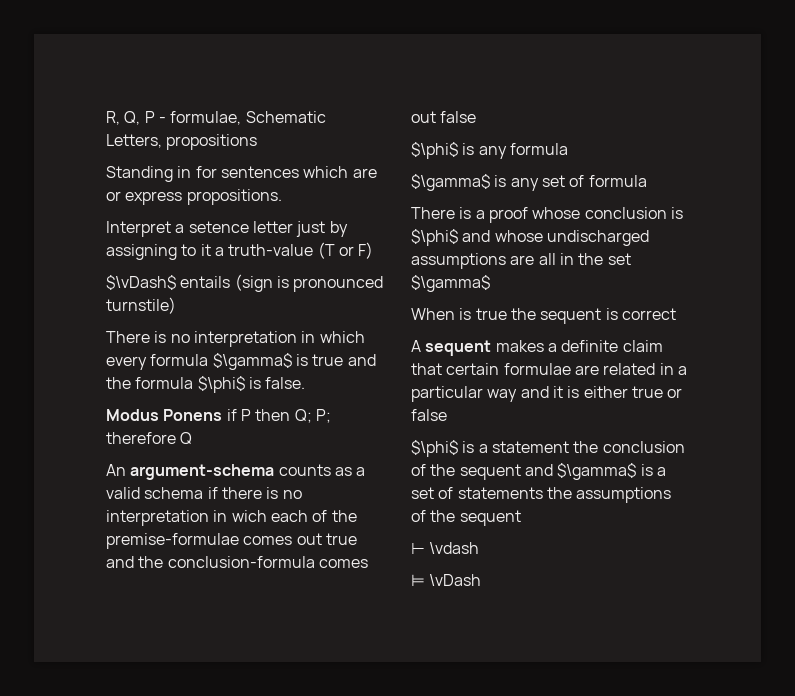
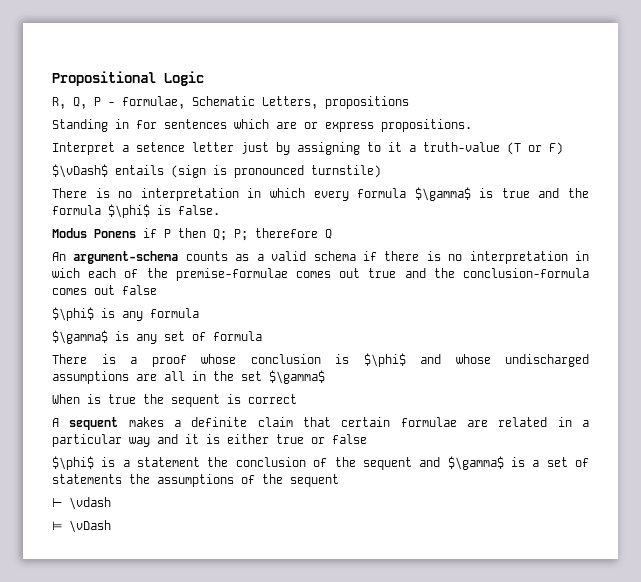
(106, 118) none -> [52,71,204,86] Propositional Logic //

